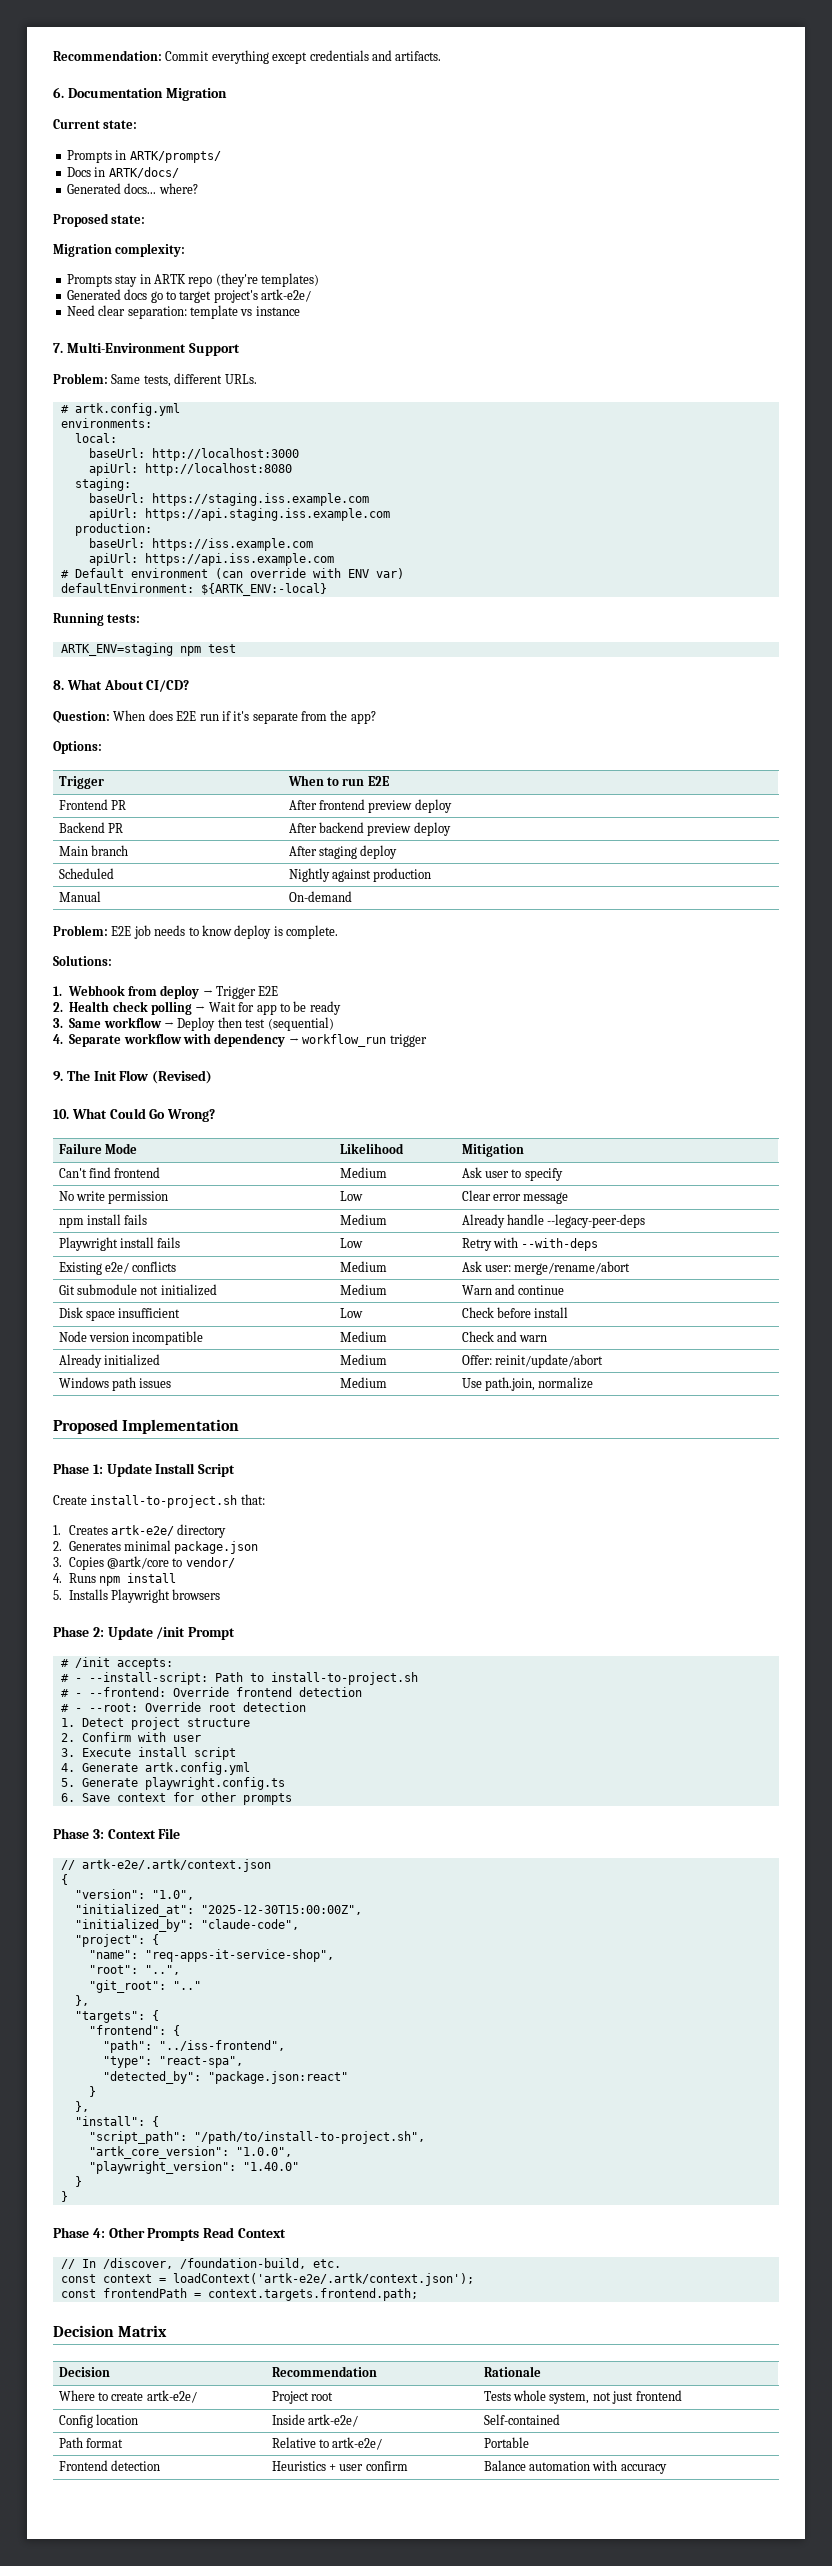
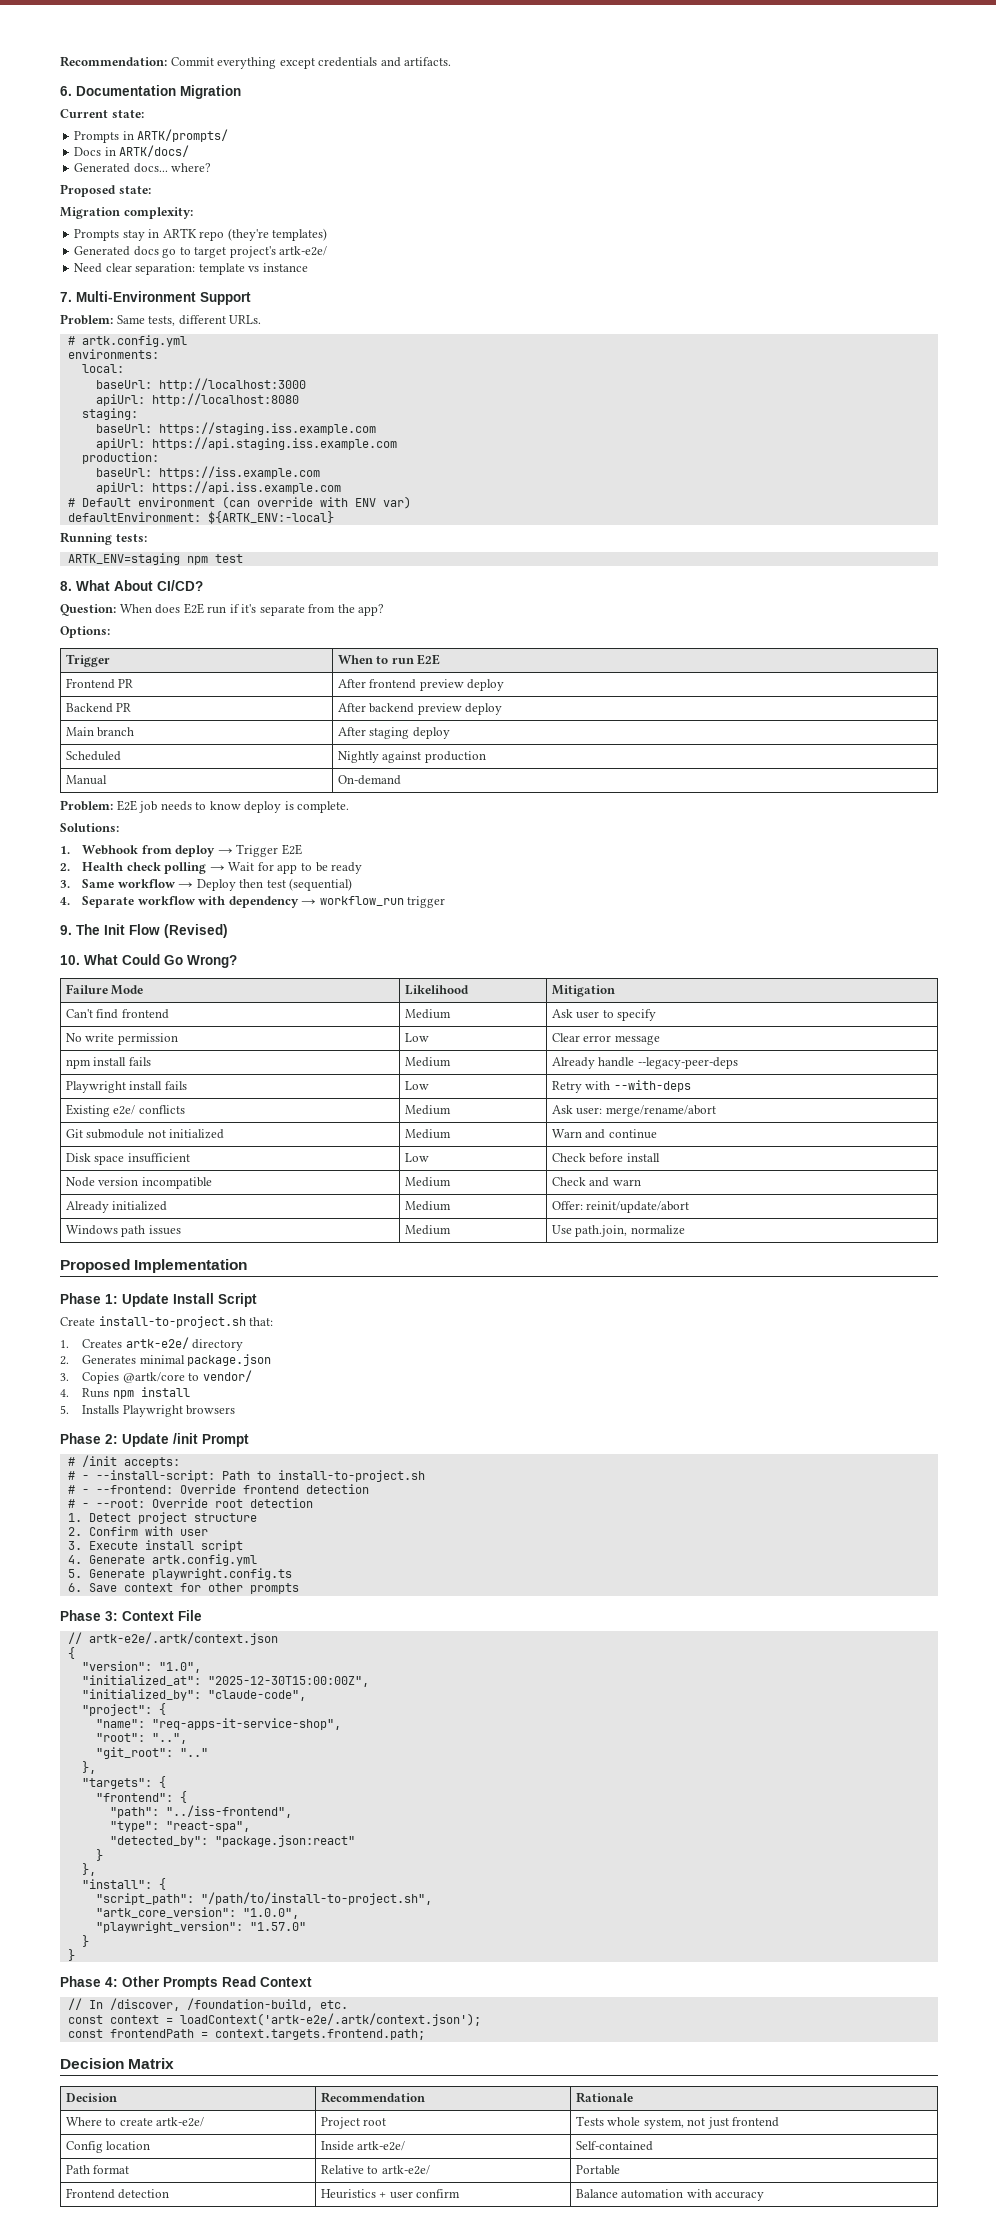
[242,2162,299,2171] "1.40.0" -> [249,1922,306,1931] "1.57.0"

